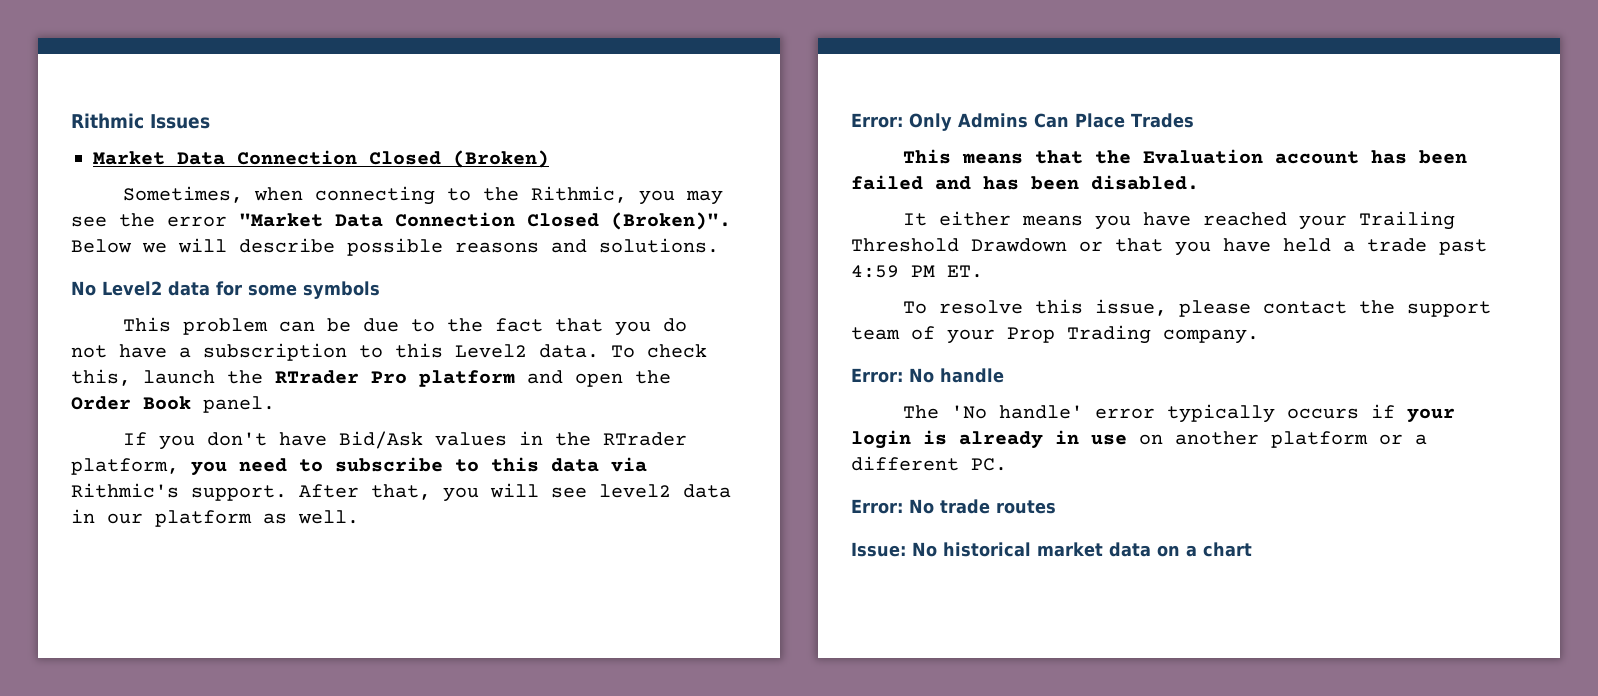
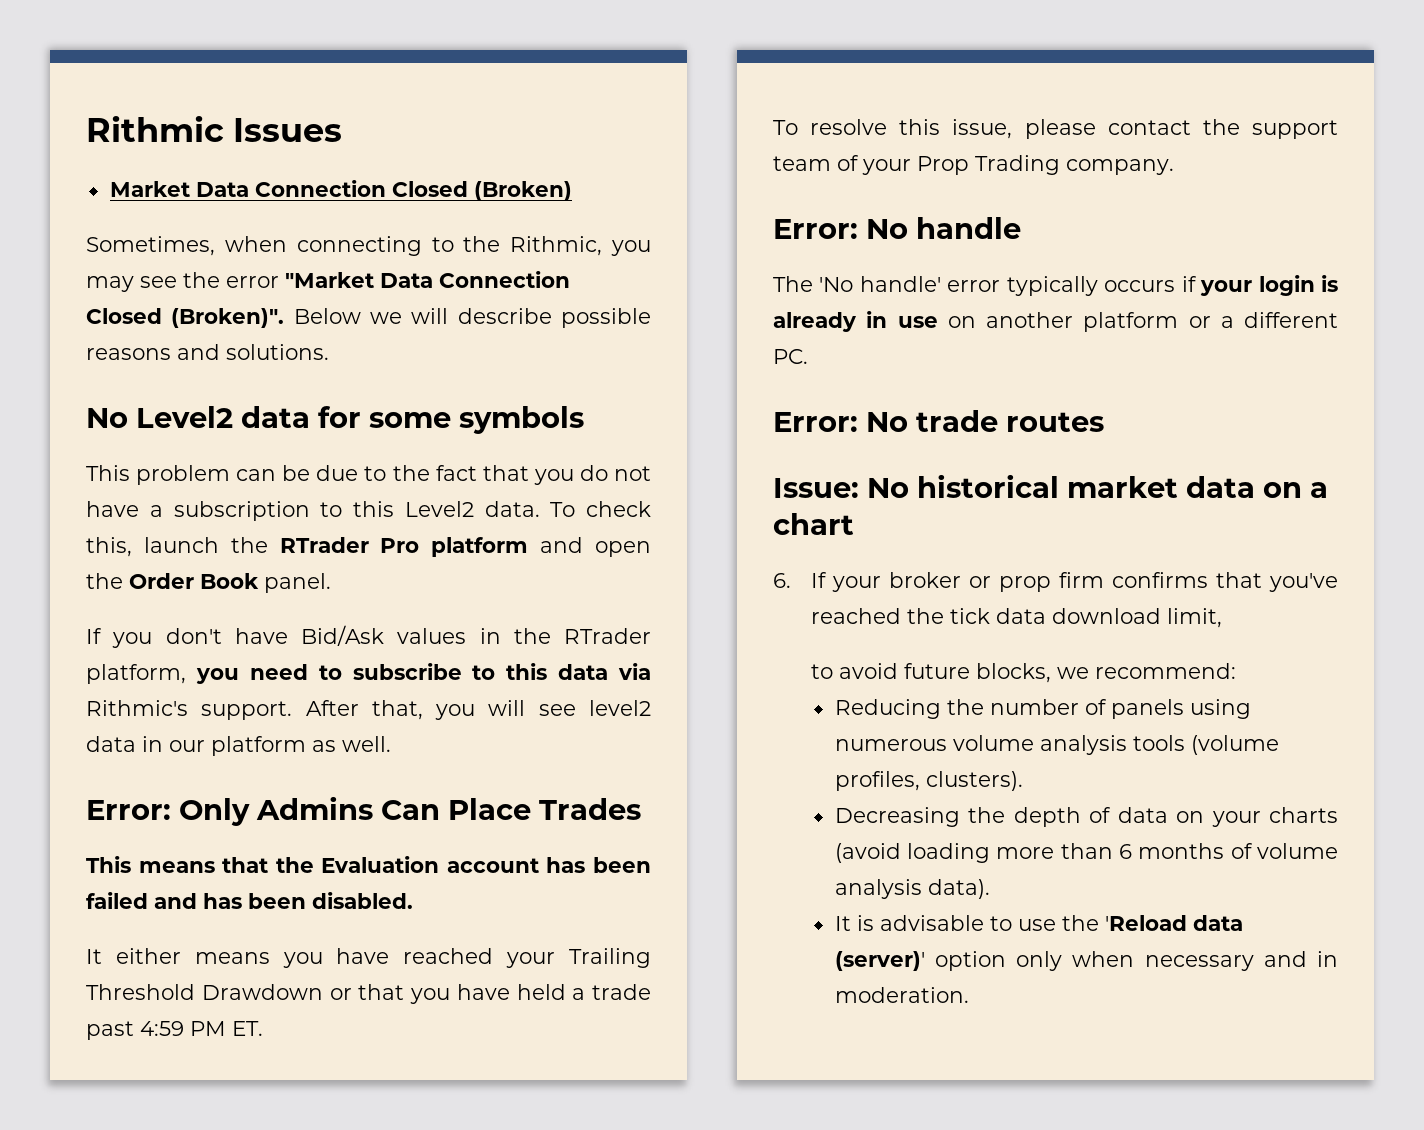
(1252, 549) none -> [773,572,1338,592] [811,608,1223,628] [811,663,1237,683] [834,699,1251,719] [834,735,1279,755] [834,771,1023,791] [834,807,1338,827] [834,843,1338,863] [834,879,990,899] [834,915,1243,931] [834,951,1338,971] [834,987,969,1003] // 6. If your broker or prop firm confirms that you've reached the tick data download limit, // to avoid future blocks, we recommend: // Reducing the number of panels using numerous volume analysis tools (volume profiles, clusters). // Decreasing the depth of data on your charts (avoid loading more than 6 months of volume analysis data). // It is advisable to use the 'Reload data (server)' option only when necessary and in moderation.

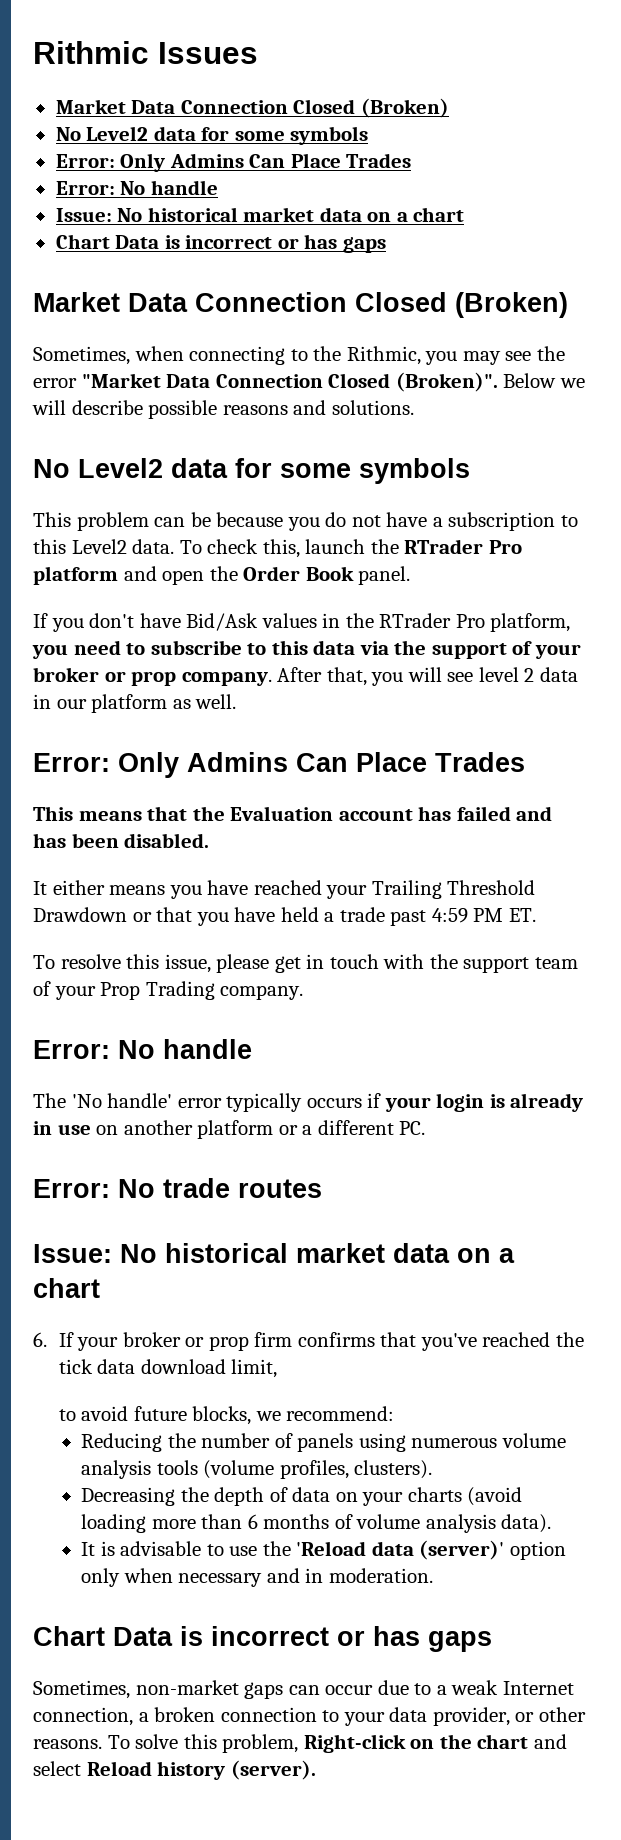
(572, 191) none -> [55,126,369,145] [55,153,412,172] [55,180,218,195] [55,207,465,222] [55,234,386,253] [33,292,568,318] // No Level2 data for some symbols // Error: Only Admins Can Place Trades // Error: No handle // Issue: No historical market data on a chart // Chart Data is incorrect or has gaps // Market Data Connection Closed (Broken)
[316,465,529,481] due to the fact that -> [216,512,284,527] because
(651, 636) none -> [455,614,485,628] Pro
[86,700,293,720] Rithmic's support. -> [394,640,581,659] [33,667,272,686] the support of your broker or prop company.
[589,700,651,716] level2 -> [478,667,535,682] level 2
[593,857,651,873] been -> (452, 813) none
[1107,120,1191,135] contact -> [274,954,425,973] get in touch with
(969, 995) none -> [33,1626,492,1652] [33,1680,574,1699] [33,1707,586,1726] [33,1734,567,1753] [33,1760,316,1780] // Chart Data is incorrect or has gaps // Sometimes, non-market gaps can occur due to a weak Internet connection, a broken connection to your data provider, or other reasons. To solve this problem, Right-click on the chart and select Reload history (server).

